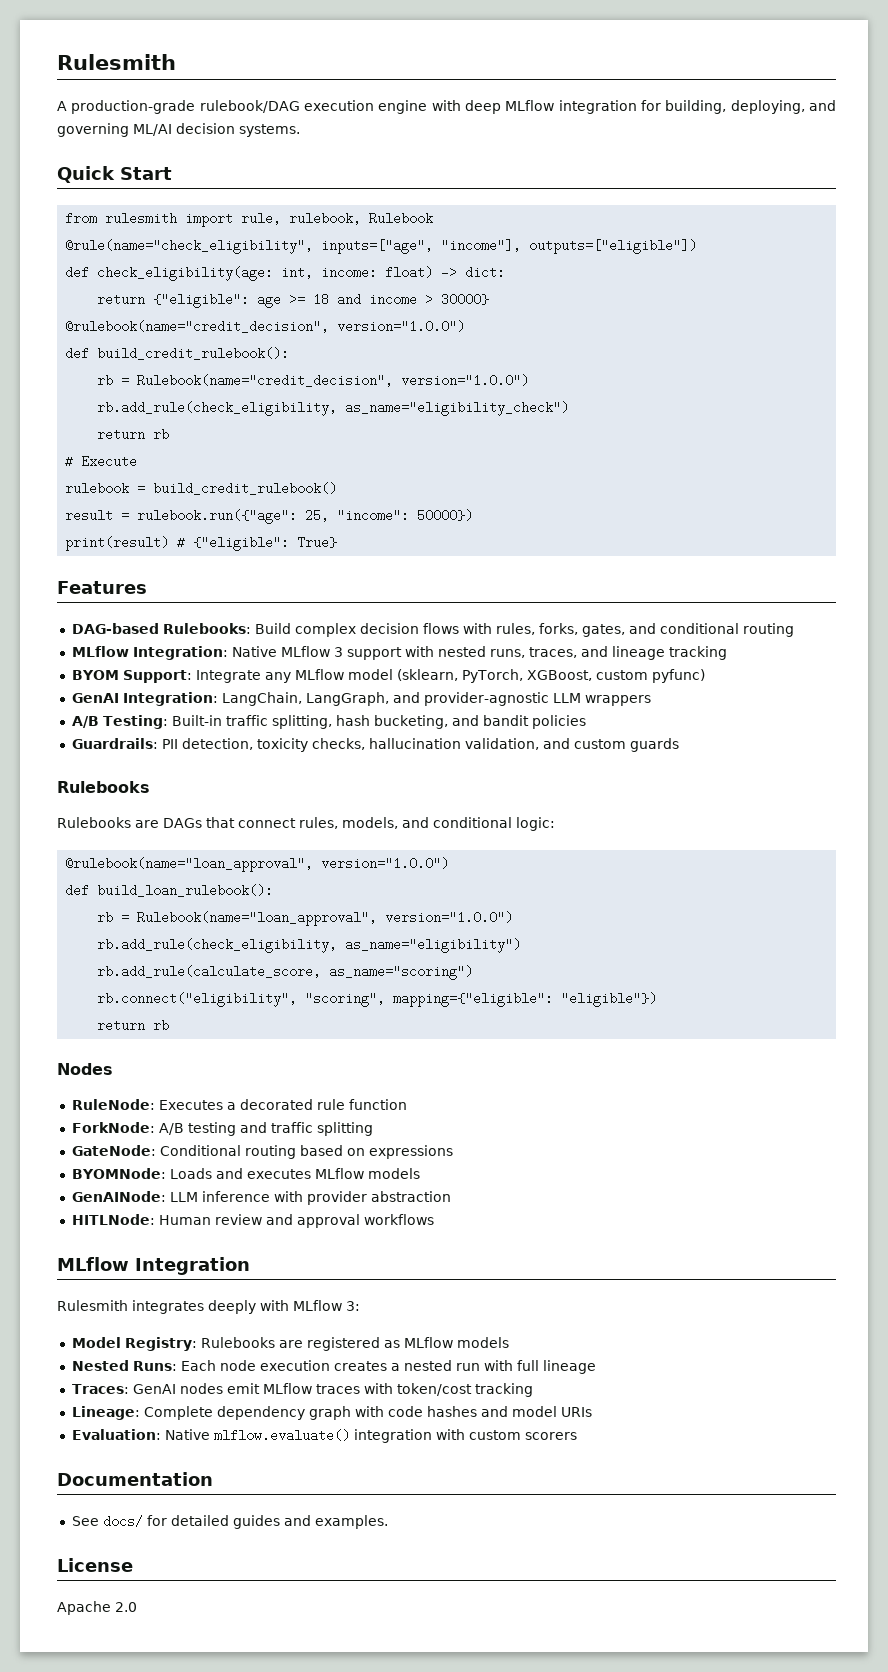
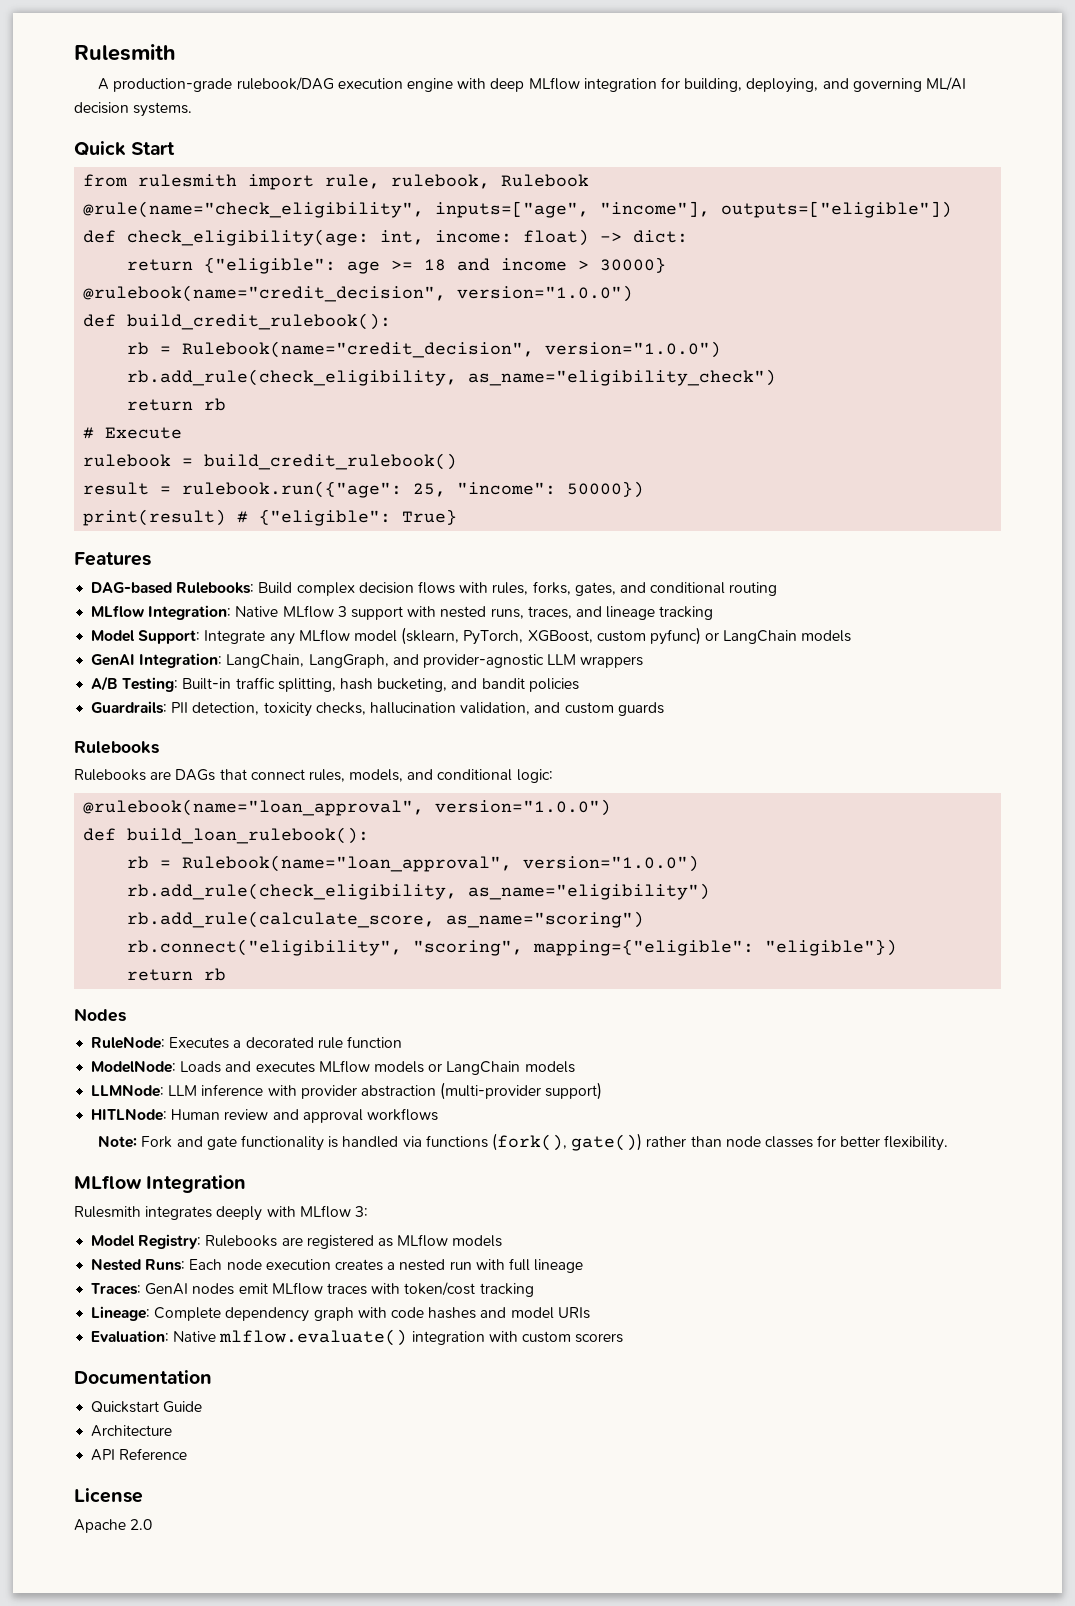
[71,670,119,680] BYOM -> [91,630,136,642] Model
(705, 676) none -> [705,630,852,644] or LangChain models
[71,1122,373,1136] [71,1145,453,1159] [71,1168,166,1179] ForkNode: A/B testing and traffic splitting // GateNode: Conditional routing based on expressions // BYOMNode: -> [91,1061,177,1073] ModelNode:
[71,1191,166,1202] // GenAINode: -> [428,1061,575,1075] [91,1085,165,1097] or LangChain models // LLMNode:
(451, 1196) none -> [440,1082,603,1100] (multi-provider support)
(434, 1219) none -> [98,1133,949,1151] // Note: Fork and gate functionality is handled via functions (fork(), gate()) rather than node classes for better flexibility.
[71,1515,388,1529] See docs/ for detailed guides and examples. -> [91,1401,203,1413] [91,1425,173,1437] [91,1448,188,1461] Quickstart Guide // Architecture // API Reference

